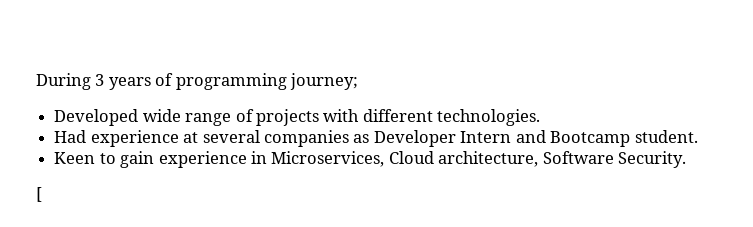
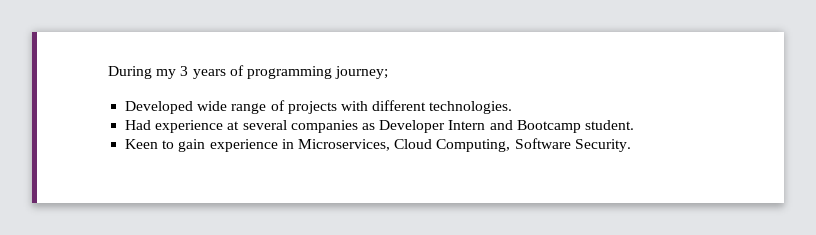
(91, 81) none -> [156,69,177,79] my
[438,151,539,167] architecture, -> [436,139,511,152] Computing,
[36,187,42,202] // [ -> (631, 145) none

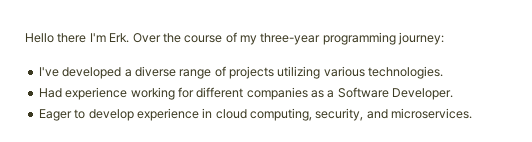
[108,65,389,79] [125,101,228,114] During my 3 years of programming journey; // Developed wide -> [25,32,445,45] [38,66,176,79] Hello there I'm Erk. Over the course of my three-year programming journey: // I've developed a diverse
[340,100,427,111] with different -> [277,66,365,79] utilizing various
[227,120,634,133] [125,138,631,152] at several companies as Developer Intern and Bootcamp student. // Keen to gain experience in Microservices, Cloud Computing, Software Security. -> [130,87,454,100] [38,108,473,121] working for different companies as a Software Developer. // Eager to develop experience in cloud computing, security, and microservices.

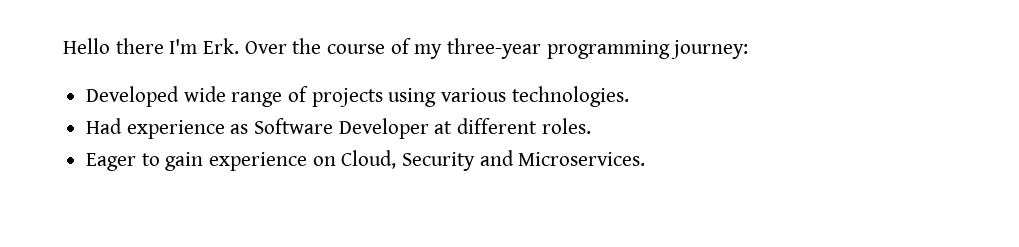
[38,66,176,79] I've developed a diverse -> [86,86,226,107] Developed wide
[277,66,321,79] utilizing -> [388,88,437,107] using
[130,87,454,100] [38,108,473,121] working for different companies as a Software Developer. // Eager to develop experience in cloud computing, security, and microservices. -> [230,118,591,139] [86,150,646,171] as Software Developer at different roles. // Eager to gain experience on Cloud, Security and Microservices.

